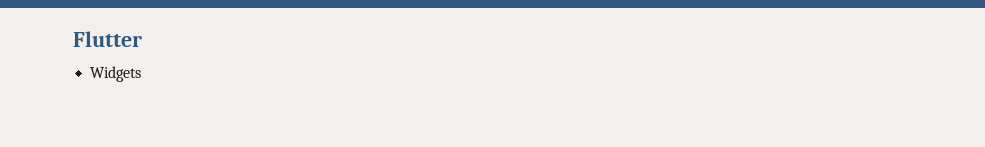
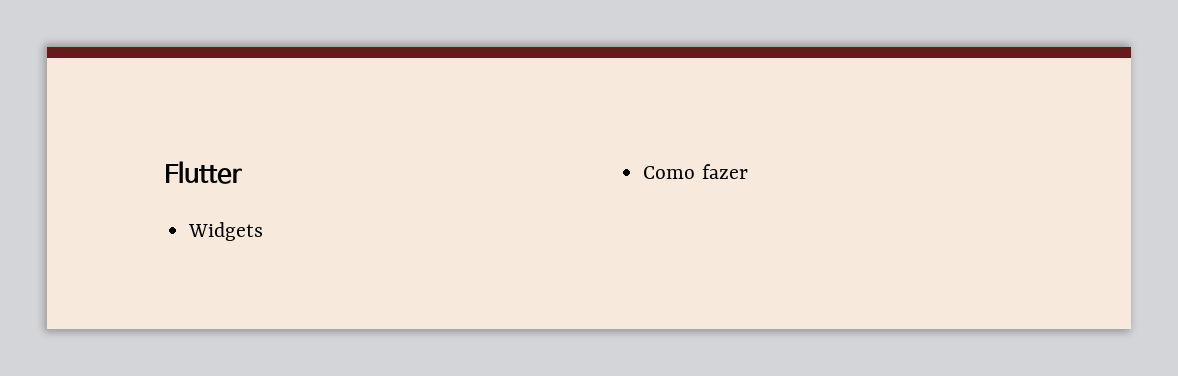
(142, 74) none -> [643,164,748,179] // Como fazer

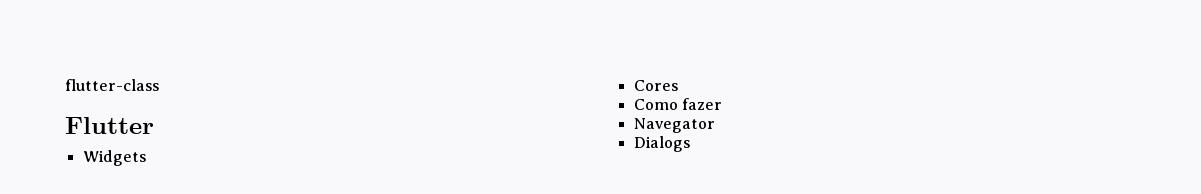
(164, 172) none -> [65,79,159,91] flutter-class //
(264, 231) none -> [633,80,678,91] // Cores
(748, 171) none -> [633,118,715,133] [633,136,690,152] // Navegator // Dialogs

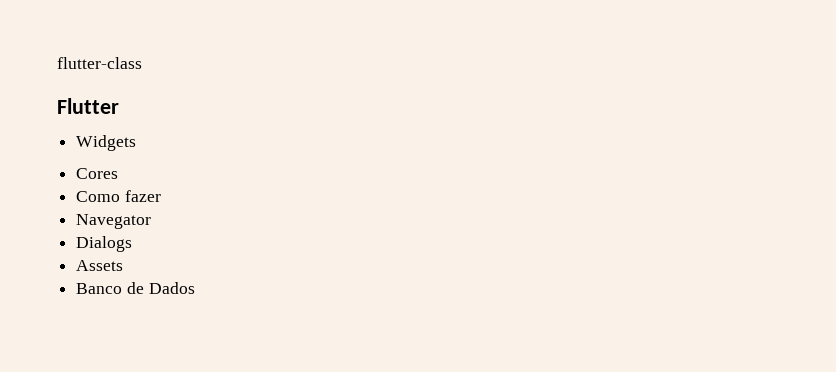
(690, 144) none -> [76,260,124,271] [76,282,195,294] // Assets // Banco de Dados

